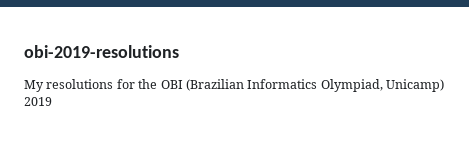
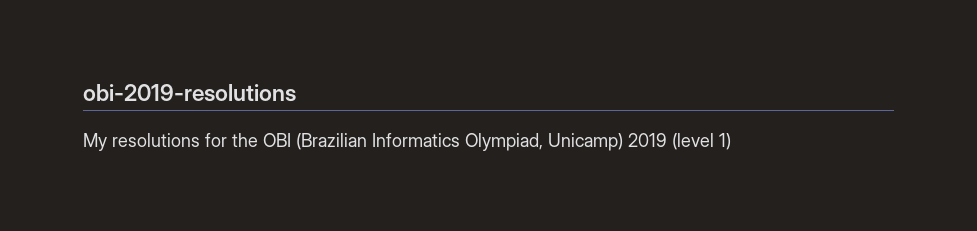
(52, 101) none -> [672,133,731,150] (level 1)

